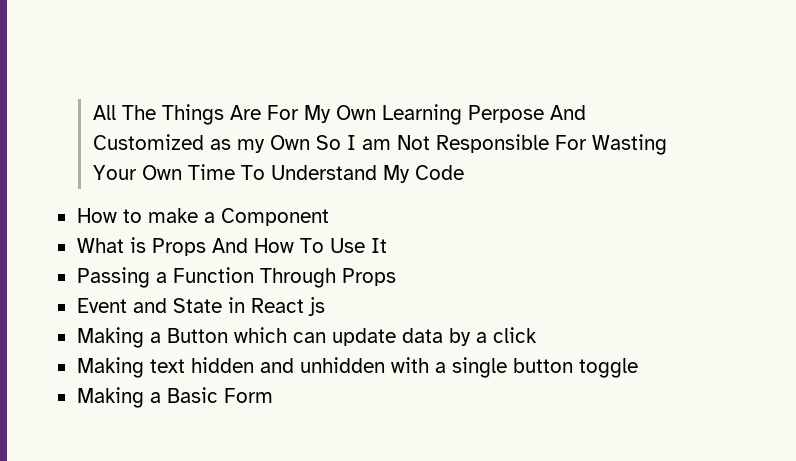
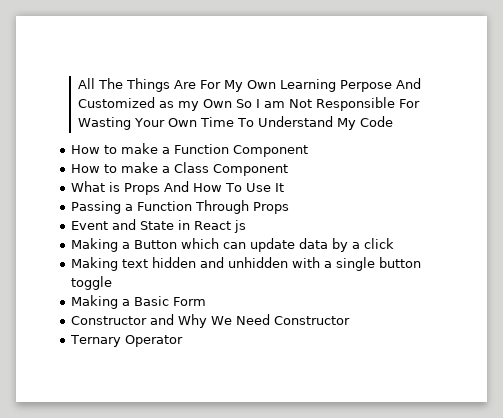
(215, 217) none -> [173,144,308,157] [70,162,209,173] Function Component // How to make a Class
(273, 395) none -> [70,314,350,328] [69,335,183,347] // Constructor and Why We Need Constructor // Ternary Operator

